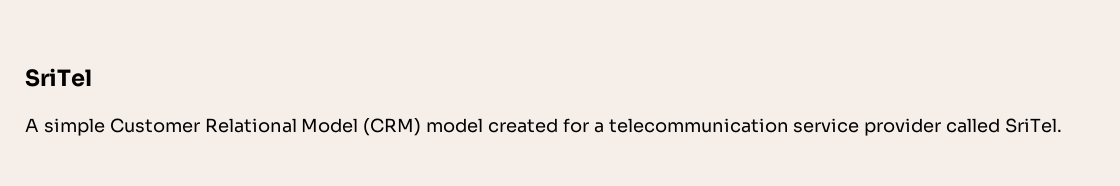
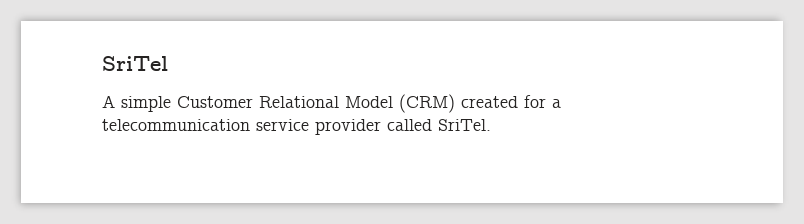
[426,118,484,133] model -> (455, 103) none

